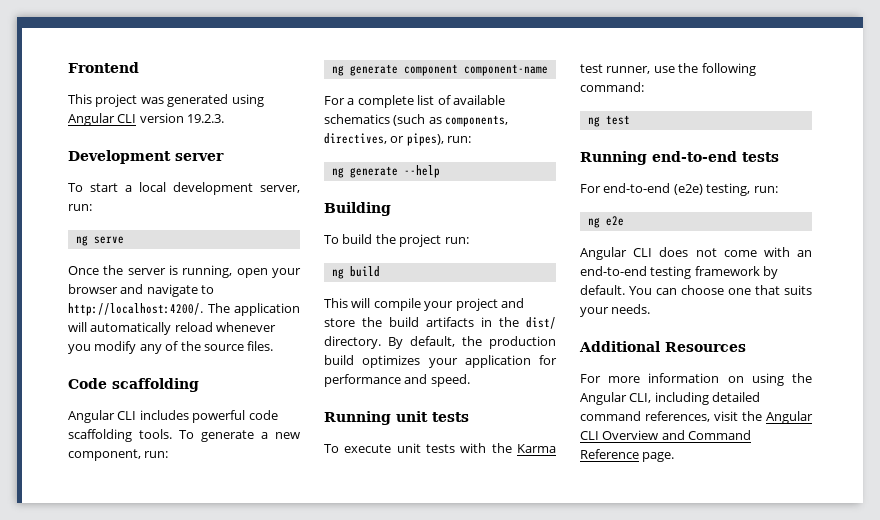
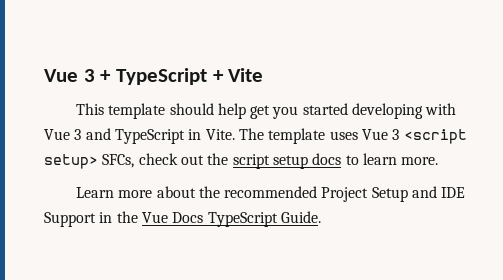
[68,62,139,73] [68,94,264,107] [68,113,225,126] [68,150,224,164] [68,182,300,195] [68,204,92,211] [75,236,124,246] [68,265,301,278] [68,284,215,297] [68,303,300,316] [68,322,277,335] [68,341,274,354] [68,378,199,392] [68,410,278,423] [68,429,300,442] [68,449,169,461] [331,64,548,76] [324,95,505,108] [324,114,509,127] [324,133,472,146] [331,165,440,178] [324,202,391,216] [324,234,469,247] [331,266,380,279] [324,298,524,311] [324,317,556,329] [324,336,556,349] [324,355,557,368] [324,374,470,387] [324,411,469,425] [324,443,556,453] [580,63,756,76] [580,82,644,92] [587,115,630,127] [580,151,779,165] [580,183,778,196] [587,216,624,228] [580,247,812,260] [580,266,779,279] [580,285,812,295] [580,304,651,317] [579,341,746,352] [580,373,812,386] [580,392,761,405] [580,411,813,424] [580,430,752,440] [580,449,675,462] Frontend // This project was generated using Angular CLI version 19.2.3. // Development server // To start a local development server, run: // ng serve // Once the server is running, open your browser and navigate to http://localhost:4200/. The application will automatically reload whenever you modify any of the source files. // Code scaffolding // Angular CLI includes powerful code scaffolding tools. To generate a new component, run: // ng generate component component-name // For a complete list of available schematics (such as components, directives, or pipes), run: // ng generate --help // Building // To build the project run: // ng build // This will compile your project and store the build artifacts in the dist/ directory. By default, the production build optimizes your application for performance and speed. // Running unit tests // To execute unit tests with the Karma test runner, use the following command: // ng test // Running end-to-end tests // For end-to-end (e2e) testing, run: // ng e2e // Angular CLI does not come with an end-to-end testing framework by default. You can choose one that suits your needs. // Additional Resources // For more information on using the Angular CLI, including detailed command references, visit the Angular CLI Overview and Command Reference page. -> [44,68,264,85] [75,103,457,119] [44,128,467,144] [44,153,439,169] [75,186,466,202] [44,211,321,227] Vue 3 + TypeScript + Vite // This template should help get you started developing with Vue 3 and TypeScript in Vite. The template uses Vue 3 <script setup> SFCs, check out the script setup docs to learn more. // Learn more about the recommended Project Setup and IDE Support in the Vue Docs TypeScript Guide.

